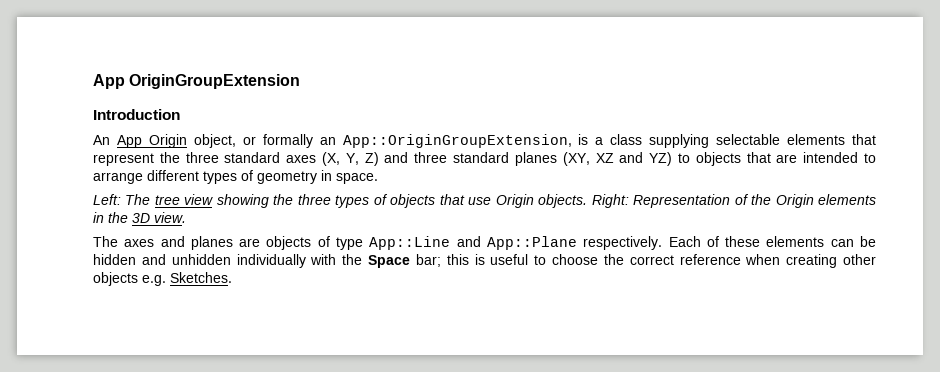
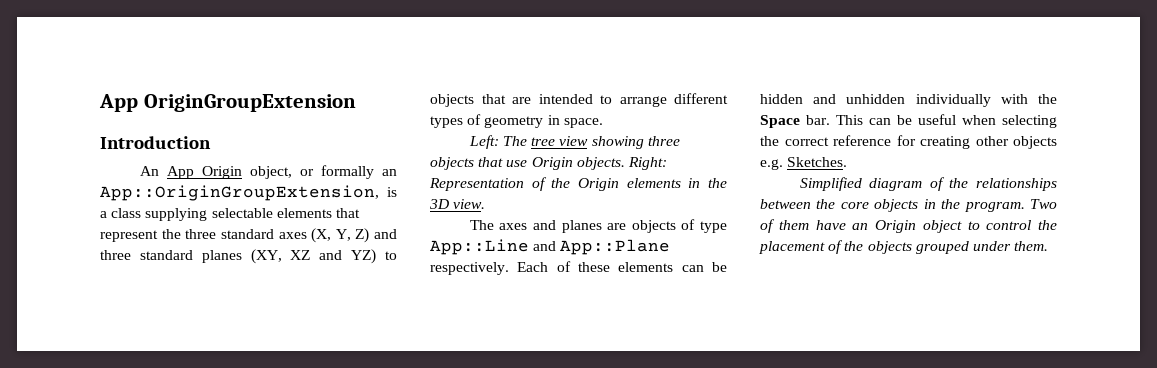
[273,194,388,208] the three types of -> [647,136,680,146] three
[415,254,598,267] bar; this is useful to choose -> [806,114,1057,128] bar. This can be useful when selecting
[745,254,781,265] when -> [896,135,916,146] for
(232, 277) none -> [799,177,1057,191] [760,199,1057,212] [760,219,1057,233] [759,240,1049,254] // Simplified diagram of the relationships between the core objects in the program. Two of them have an Origin object to control the placement of the objects grouped under them.

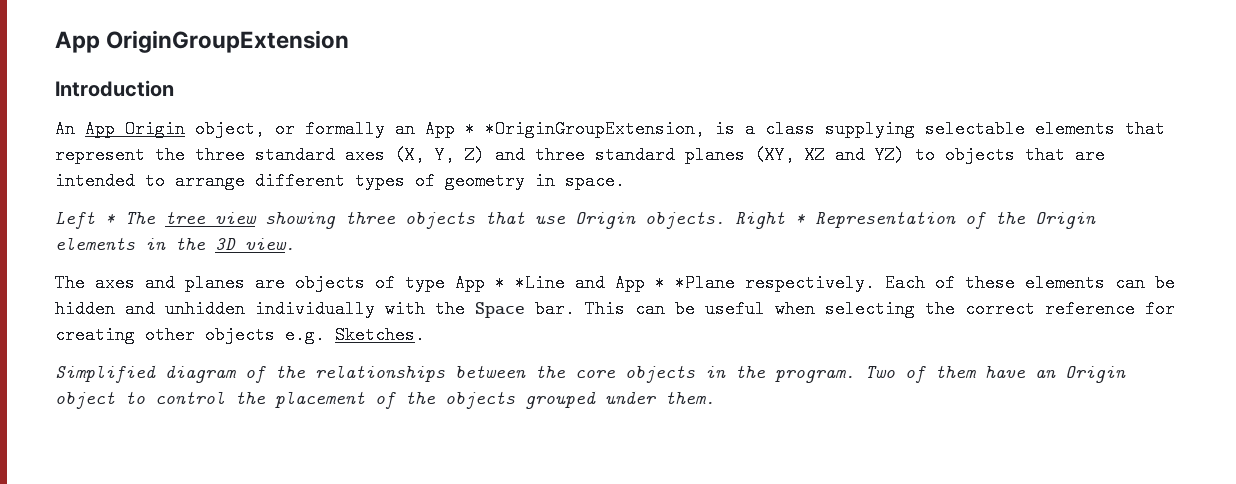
[100,185,379,201] App::OriginGroupExtension, -> [425,120,705,138] App * *OriginGroupExtension,
[468,135,499,149] Left: -> [55,211,115,229] Left *
[627,157,667,170] Right: -> [735,211,805,229] Right *
[430,239,671,255] App::Line and App::Plane -> [455,274,735,292] App * *Line and App * *Plane

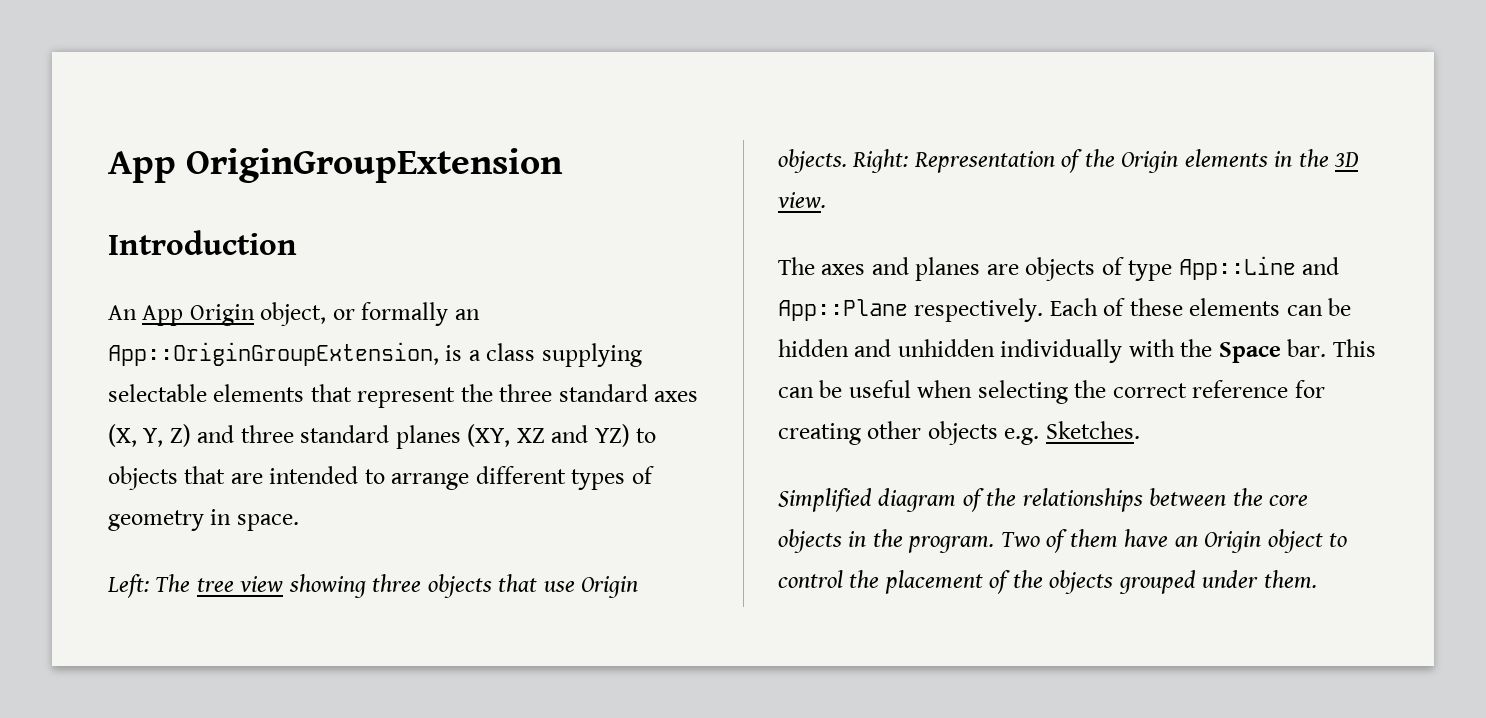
[425,120,705,138] App * *OriginGroupExtension, -> [108,342,439,366] App::OriginGroupExtension,
[55,211,115,229] Left * -> [107,574,149,598] Left:
[735,211,805,229] Right * -> [852,149,909,173] Right:
[455,274,735,292] App * *Line and App * *Plane -> [1178,256,1340,280] [778,299,908,321] App::Line and App::Plane

